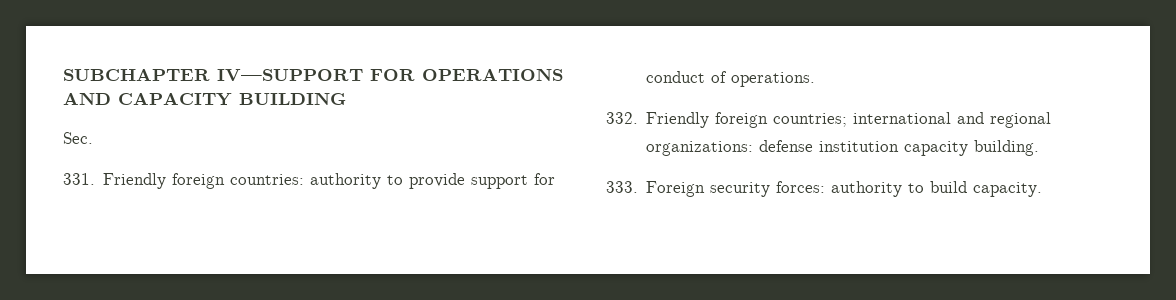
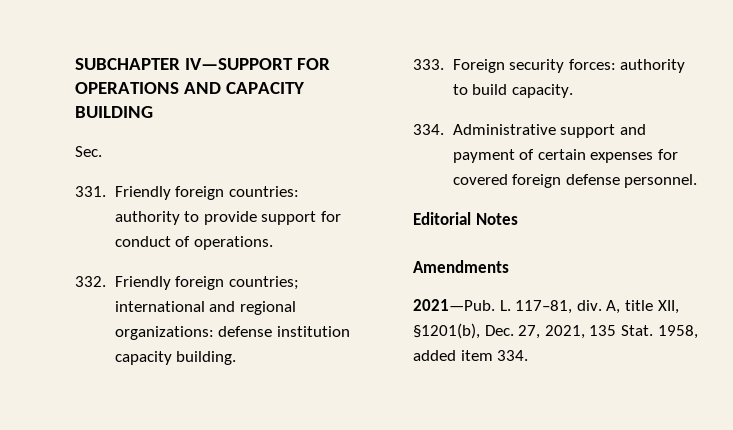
(1043, 189) none -> [413,124,646,138] [452,149,678,163] [452,174,698,188] [413,212,518,225] [413,260,509,273] [413,299,679,314] [413,323,698,339] [413,350,529,361] // 334. Administrative support and payment of certain expenses for covered foreign defense personnel. // Editorial Notes // Amendments // 2021—Pub. L. 117–81, div. A, title XII, §1201(b), Dec. 27, 2021, 135 Stat. 1958, added item 334.

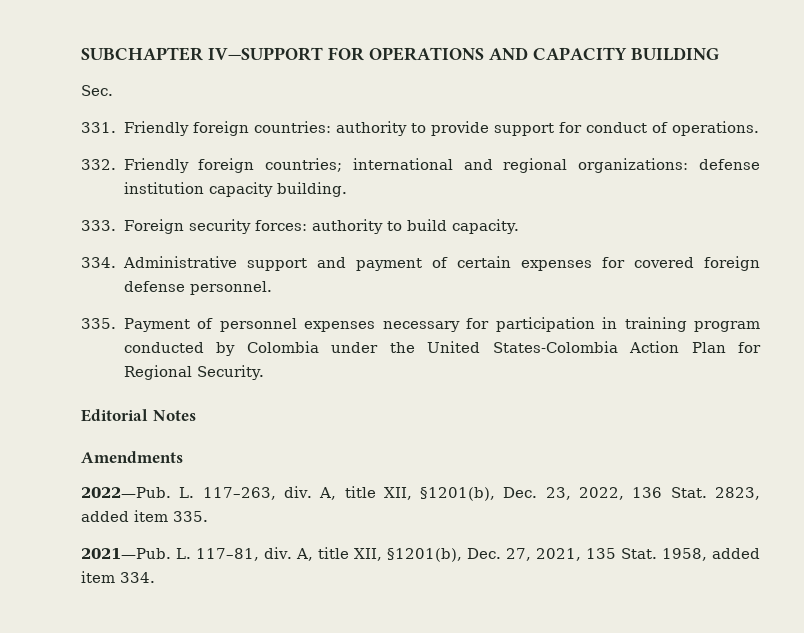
[413,212,518,225] [413,260,509,273] Editorial Notes // Amendments -> [81,317,760,332] [123,341,761,356] [123,365,265,380] [81,409,196,422] [81,451,183,463] [81,486,761,501] [81,510,208,522] 335. Payment of personnel expenses necessary for participation in training program conducted by Colombia under the United States-Colombia Action Plan for Regional Security. // Editorial Notes // Amendments // 2022—Pub. L. 117–263, div. A, title XII, §1201(b), Dec. 23, 2022, 136 Stat. 2823, added item 335.

